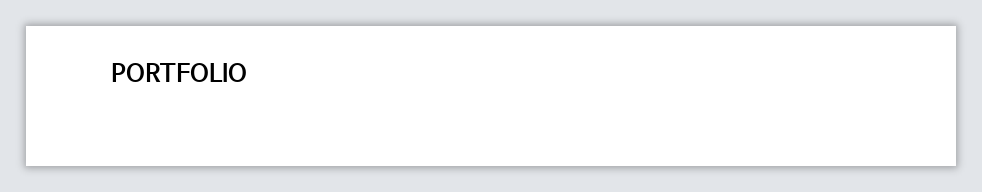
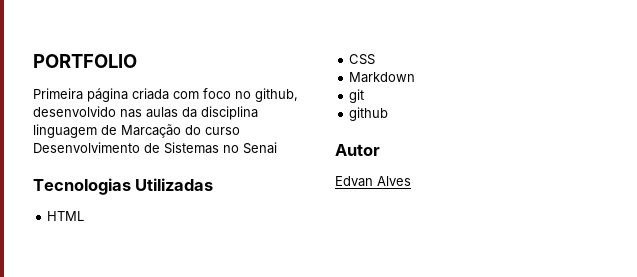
(247, 72) none -> [33,88,298,102] [33,106,258,120] [33,124,240,138] [33,142,277,154] [33,178,214,195] [47,211,85,221] [349,54,376,65] [349,72,416,83] [349,89,365,103] [349,107,389,121] [335,144,380,156] [335,176,411,187] // Primeira página criada com foco no github, desenvolvido nas aulas da disciplina linguagem de Marcação do curso Desenvolvimento de Sistemas no Senai // Tecnologias Utilizadas // HTML // CSS // Markdown // git // github // Autor // Edvan Alves

